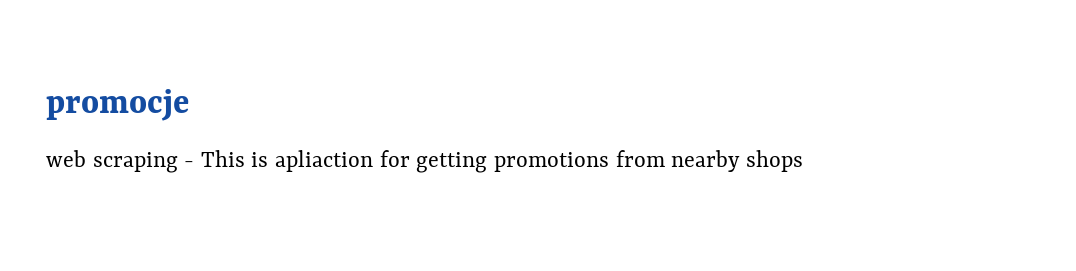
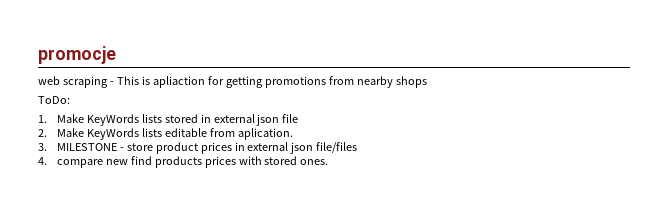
(803, 161) none -> [38,96,70,104] [38,114,299,126] [38,128,293,140] [38,142,358,154] [38,156,329,168] // ToDo: // 1. Make KeyWords lists stored in external json file // 2. Make KeyWords lists editable from aplication. // 3. MILESTONE - store product prices in external json file/files // 4. compare new find products prices with stored ones.

